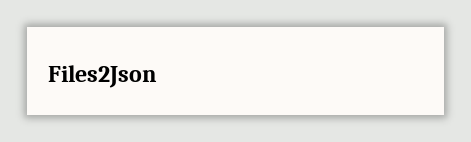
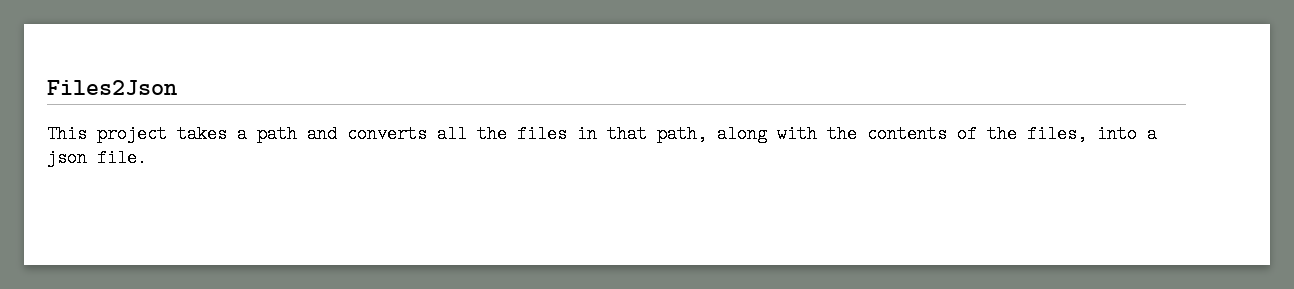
(157, 76) none -> [47,125,1157,143] [47,149,147,167] // This project takes a path and converts all the files in that path, along with the contents of the files, into a json file.

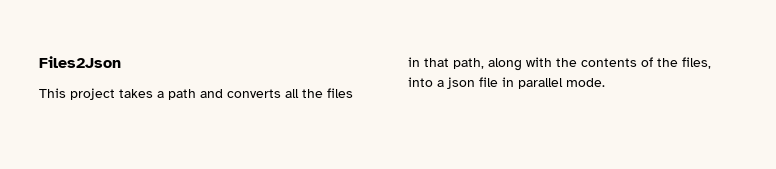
[97,149,147,167] file. -> [479,77,605,89] file in parallel mode.

